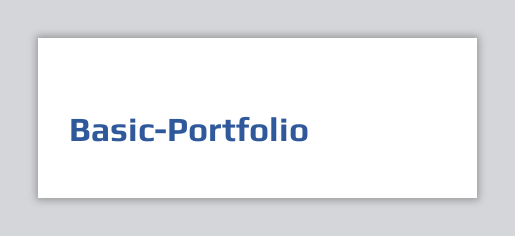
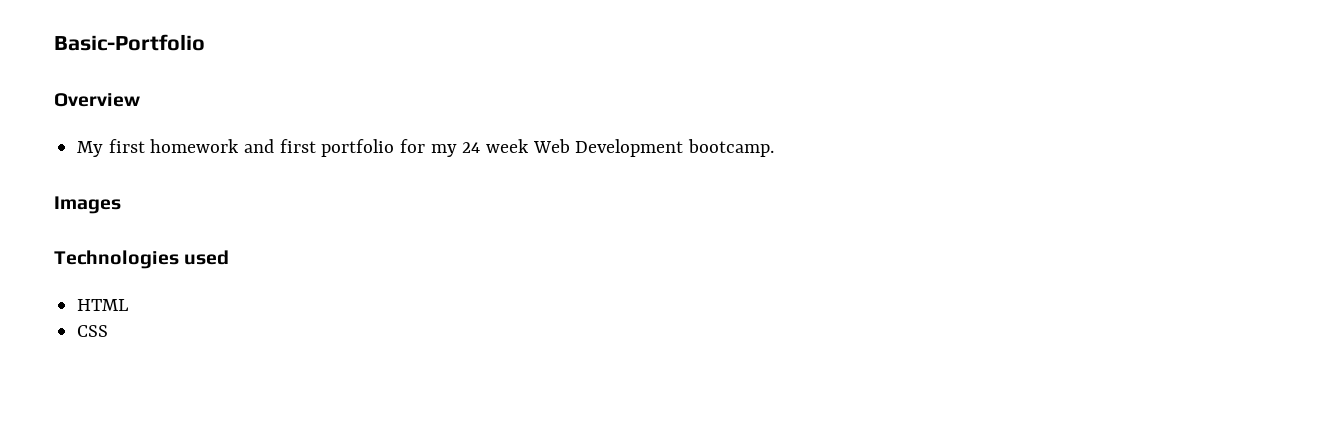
(309, 129) none -> [54,93,140,107] [77,139,775,157] [54,196,121,214] [54,250,230,269] [77,299,129,311] [77,325,109,337] // Overview // My first homework and first portfolio for my 24 week Web Development bootcamp. // Images // Technologies used // HTML // CSS

